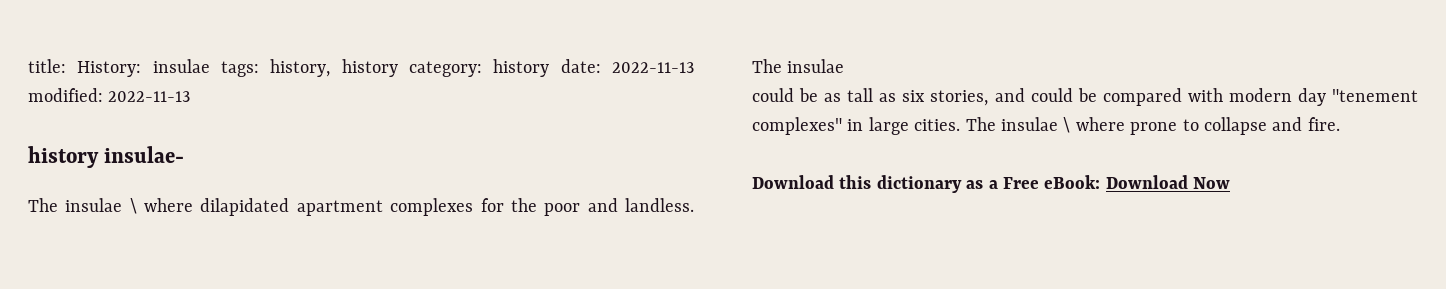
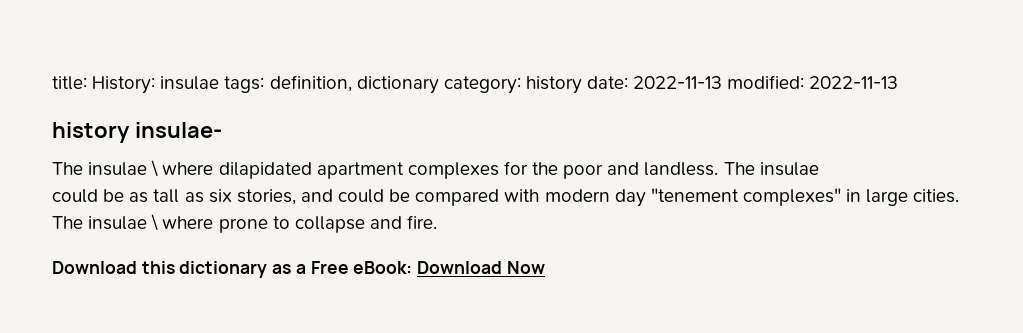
[270,59,398,77] history, history -> [269,75,439,94] definition, dictionary

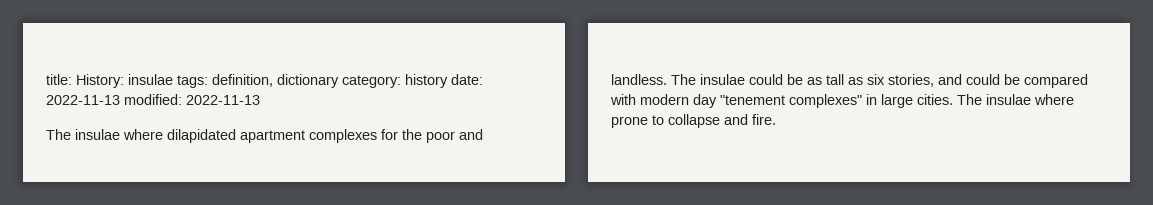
[52,122,222,143] [52,160,159,177] // history insulae- // The insulae \ -> [46,129,120,140] // The insulae
(819, 169) // -> (745, 79) none
[151,214,159,231] \ -> (1031, 99) none
[52,261,545,278] // Download this dictionary as a Free eBook: Download Now -> (776, 119) none

